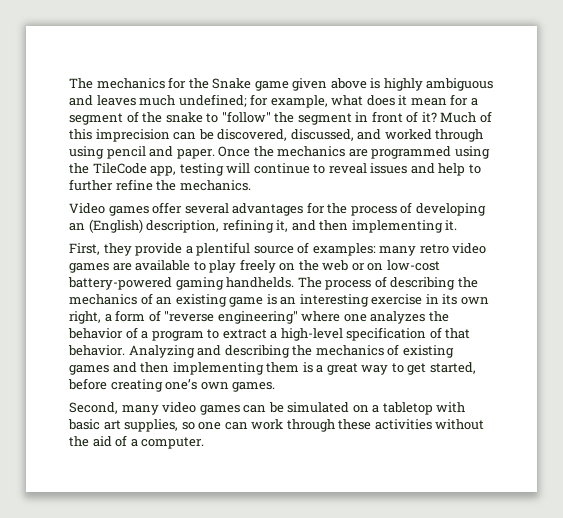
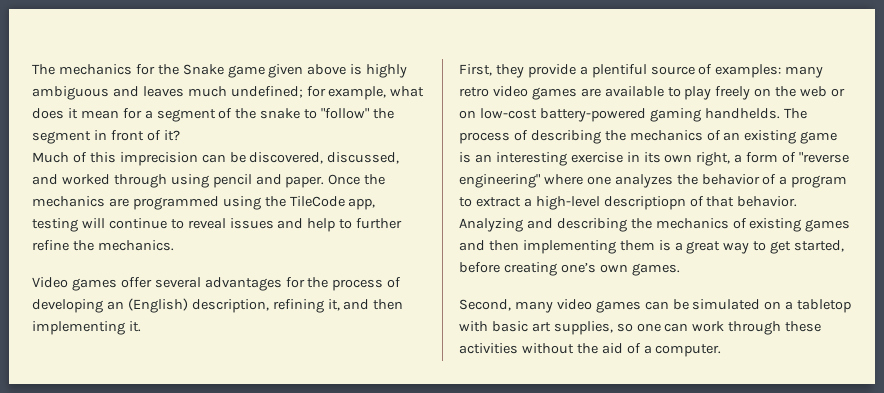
(437, 117) none -> (180, 135) //
[346,327,427,341] specification -> [603,196,686,210] descriptiopn

